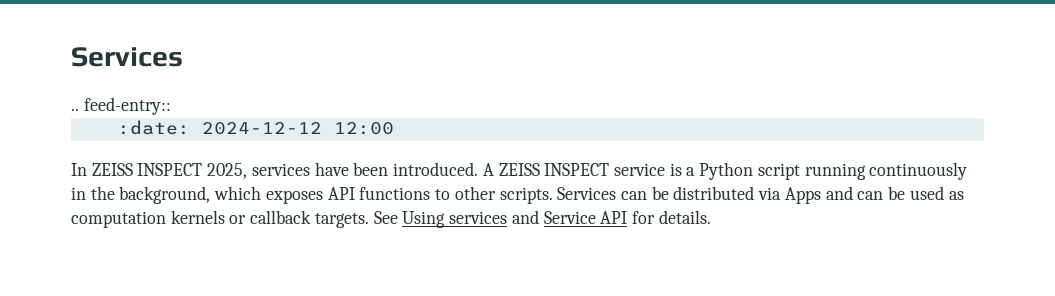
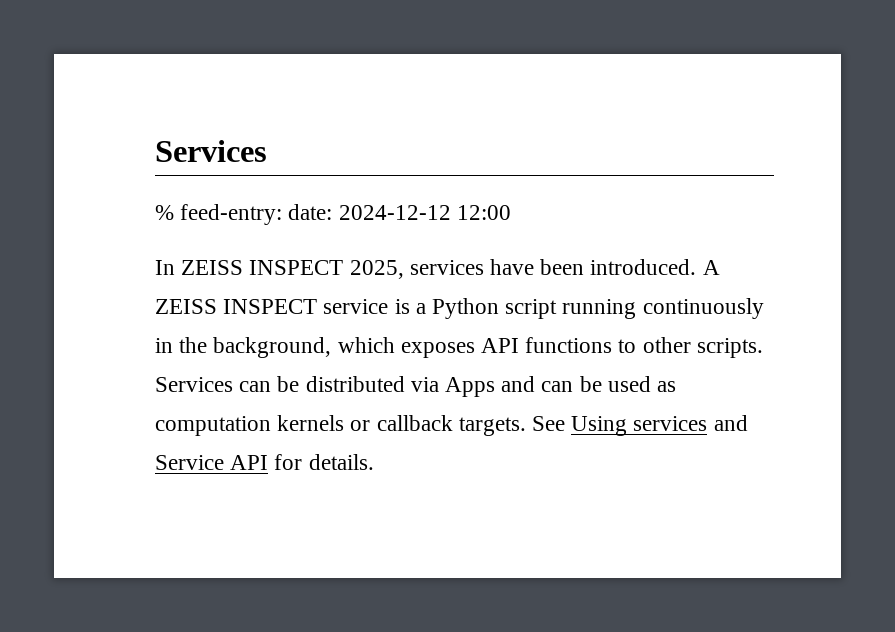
[71,97,171,115] [117,120,190,135] .. feed-entry:: // :date: -> [155,204,333,225] % feed-entry: date:

